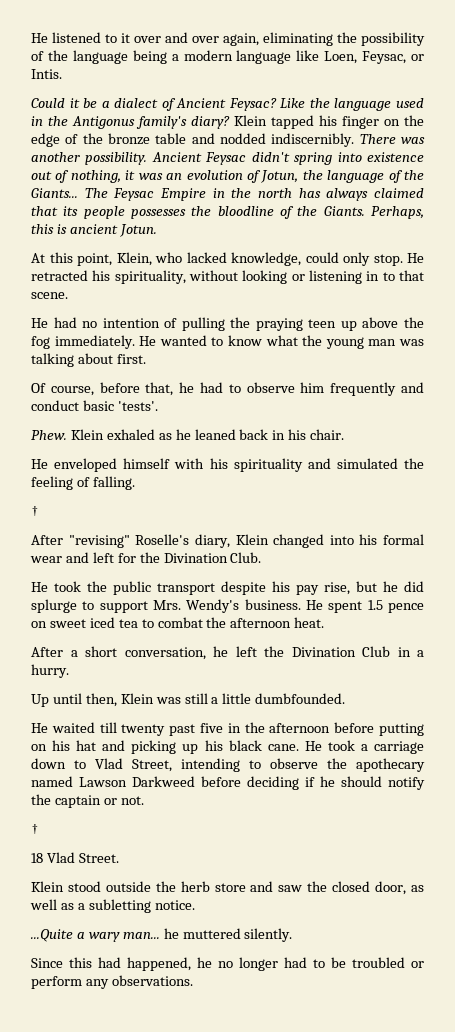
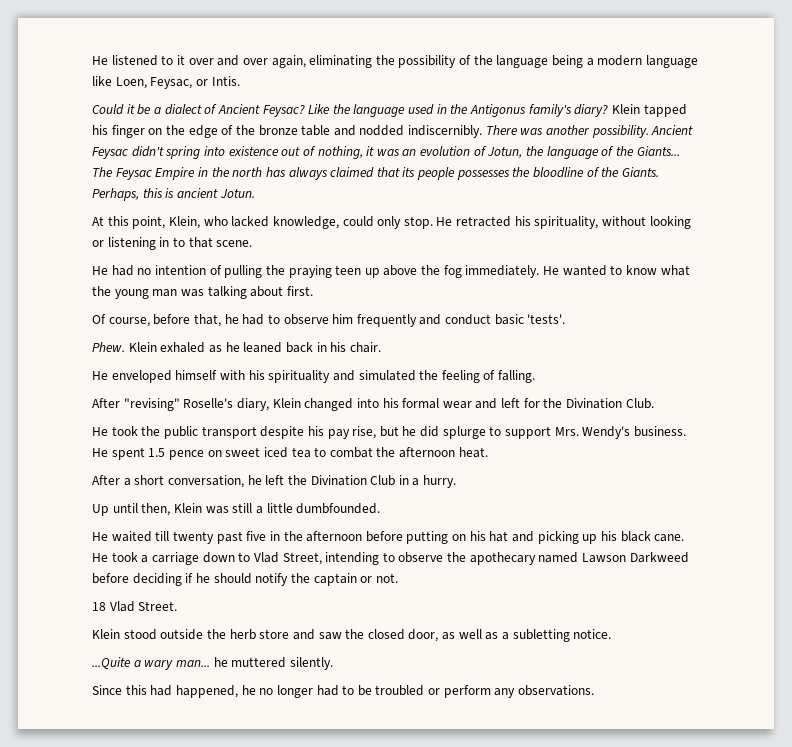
[31,506,39,516] // † -> (536, 376) none
[31,824,39,834] // † -> (398, 578) none

